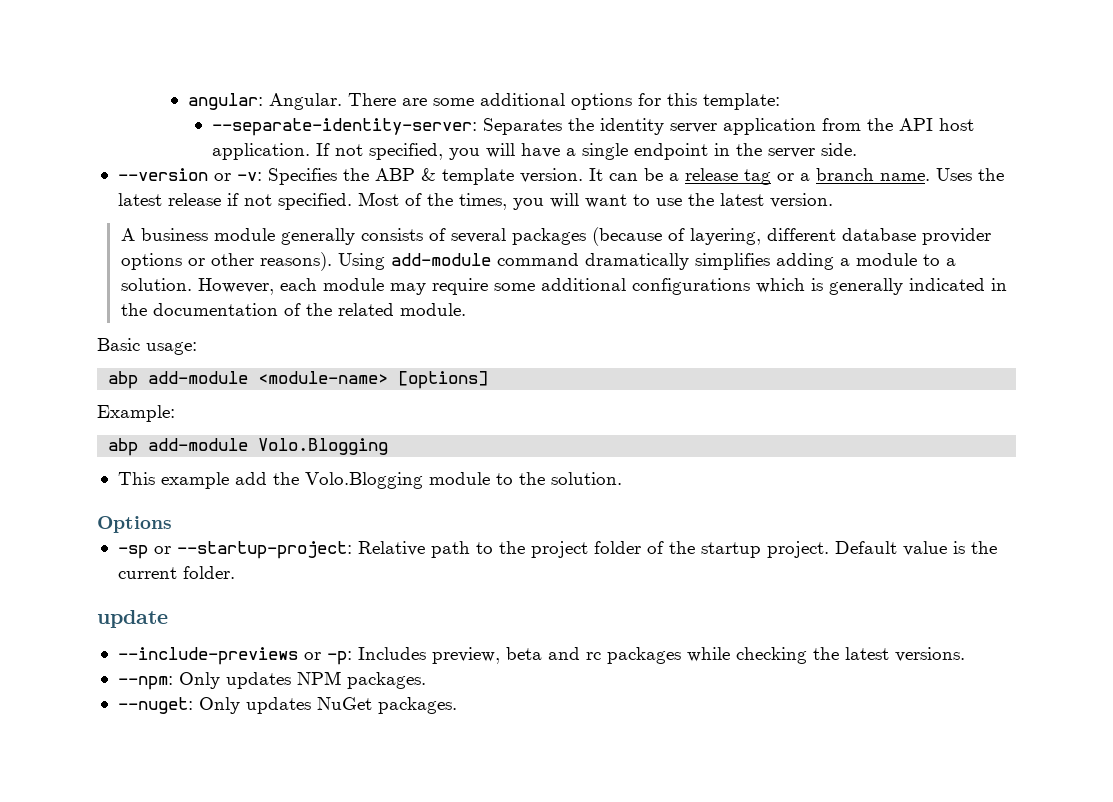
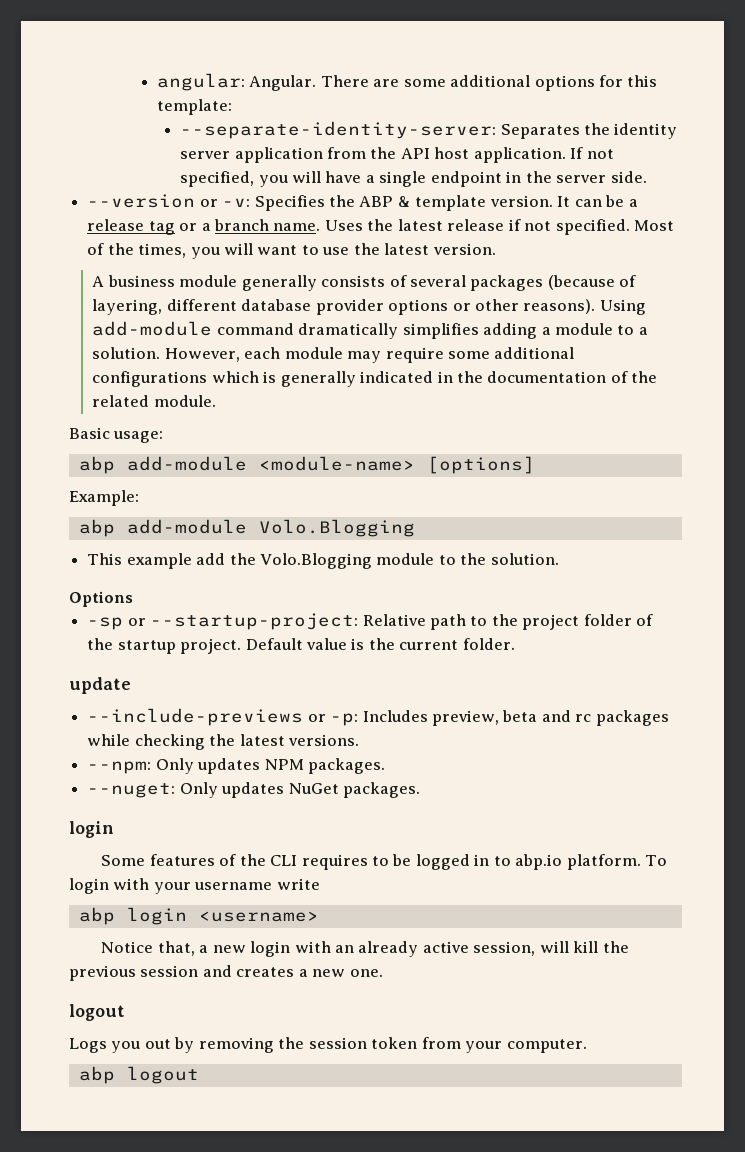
(457, 705) none -> [69,821,114,838] [101,854,668,870] [69,878,320,894] [78,907,319,925] [101,941,629,957] [69,965,383,981] [69,1004,125,1021] [69,1037,587,1053] [78,1066,199,1084] // login // Some features of the CLI requires to be logged in to abp.io platform. To login with your username write // abp login <username> // Notice that, a new login with an already active session, will kill the previous session and creates a new one. // logout // Logs you out by removing the session token from your computer. // abp logout

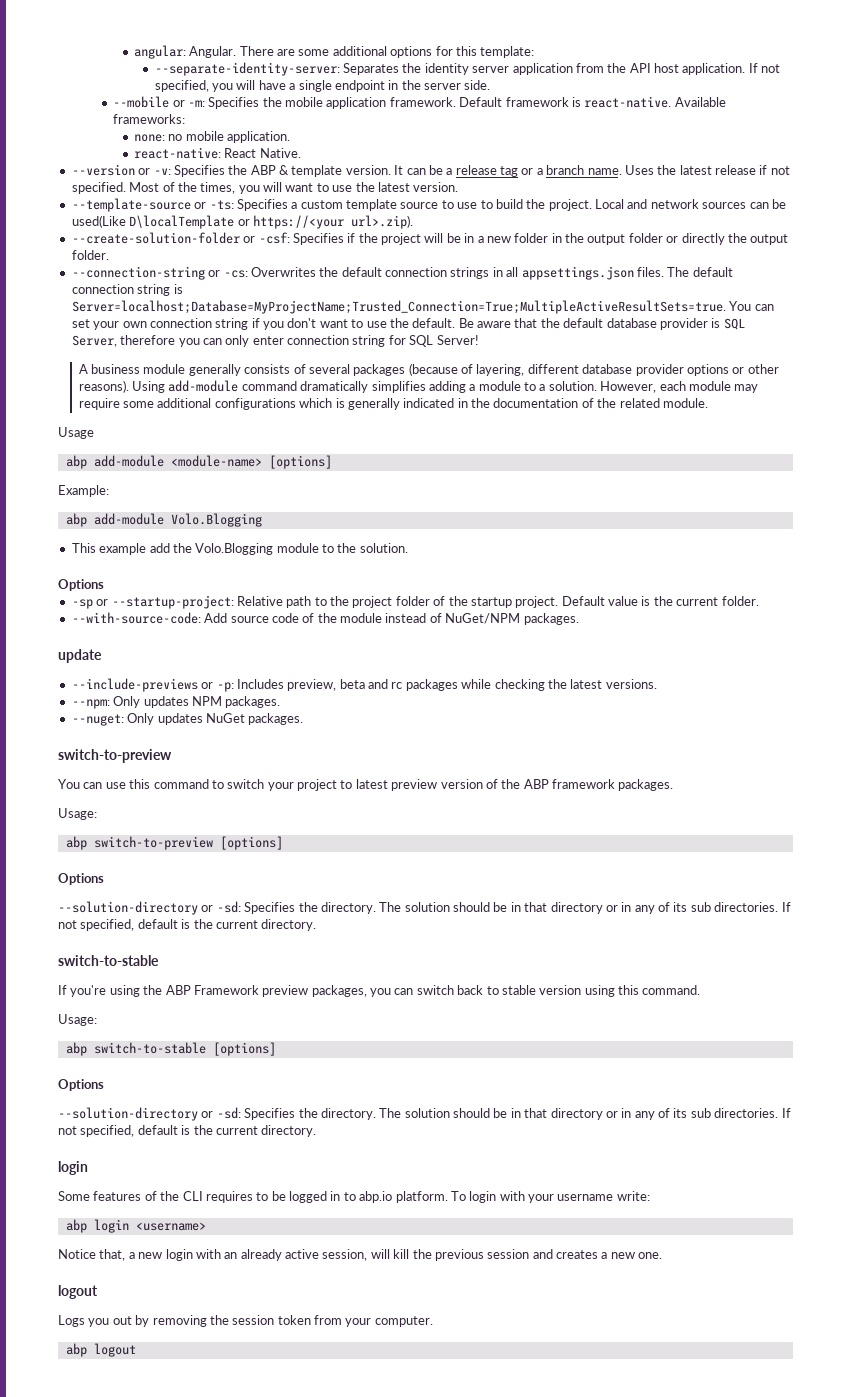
(647, 177) none -> [113,96,726,109] [113,114,186,124] [133,131,291,143] [133,147,301,159] // --mobile or -m: Specifies the mobile application framework. Default framework is react-native. Available frameworks: // none: no mobile application. // react-native: React Native.
(496, 249) none -> [71,198,786,212] [71,215,413,229] [71,232,789,245] [71,250,109,260] [71,266,733,280] [71,284,183,296] [71,300,774,314] [71,318,745,330] [71,335,479,347] // --template-source or -ts: Specifies a custom template source to use to build the project. Local and network sources can be used(Like D\localTemplate or https://<your url>.zip). // --create-solution-folder or -csf: Specifies if the project will be in a new folder in the output folder or directly the output folder. // --connection-string or -cs: Overwrites the default connection strings in all appsettings.json files. The default connection string is Server=localhost;Database=MyProjectName;Trusted_Connection=True;MultipleActiveResultSets=true. You can set your own connection string if you don't want to use the default. Be aware that the default database provider is SQL Server, therefore you can only enter connection string for SQL Server!
[69,427,164,443] Basic usage: -> [58,427,94,439] Usage
(515, 644) none -> [71,612,579,625] // --with-source-code: Add source code of the module instead of NuGet/NPM packages.
(420, 790) none -> [58,749,172,763] [58,779,674,791] [58,808,97,820] [65,836,283,850] [58,873,104,885] [58,901,791,915] [58,919,317,931] [58,955,159,966] [58,985,701,997] [58,1014,97,1026] [65,1042,276,1056] [58,1079,104,1091] [58,1107,791,1121] [58,1125,317,1137] // switch-to-preview // You can use this command to switch your project to latest preview version of the ABP framework packages. // Usage: // abp switch-to-preview [options] // Options // --solution-directory or -sd: Specifies the directory. The solution should be in that directory or in any of its sub directories. If not specified, default is the current directory. // switch-to-stable // If you're using the ABP Framework preview packages, you can switch back to stable version using this command. // Usage: // abp switch-to-stable [options] // Options // --solution-directory or -sd: Specifies the directory. The solution should be in that directory or in any of its sub directories. If not specified, default is the current directory.
[276,878,320,890] write -> [616,1191,650,1201] write:

